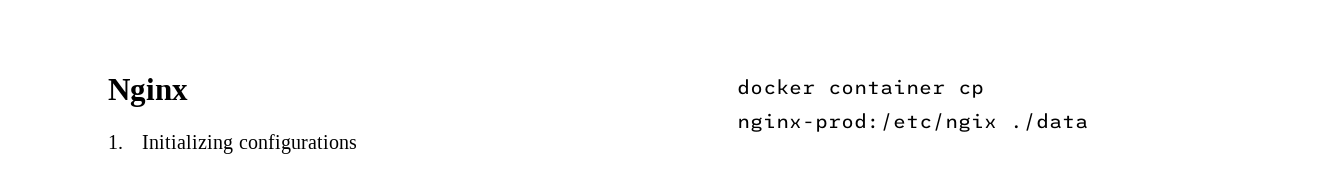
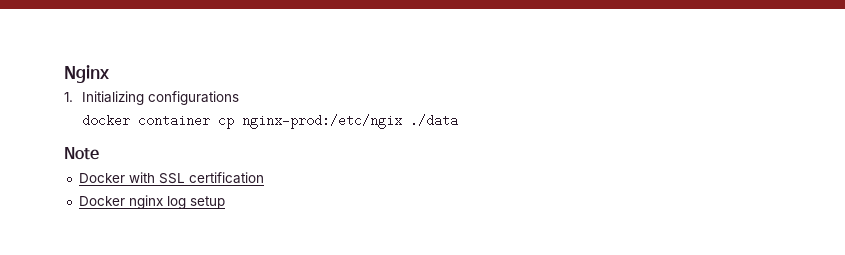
(1089, 122) none -> [64,147,99,160] [78,172,264,184] [78,195,225,209] // Note // Docker with SSL certification // Docker nginx log setup

